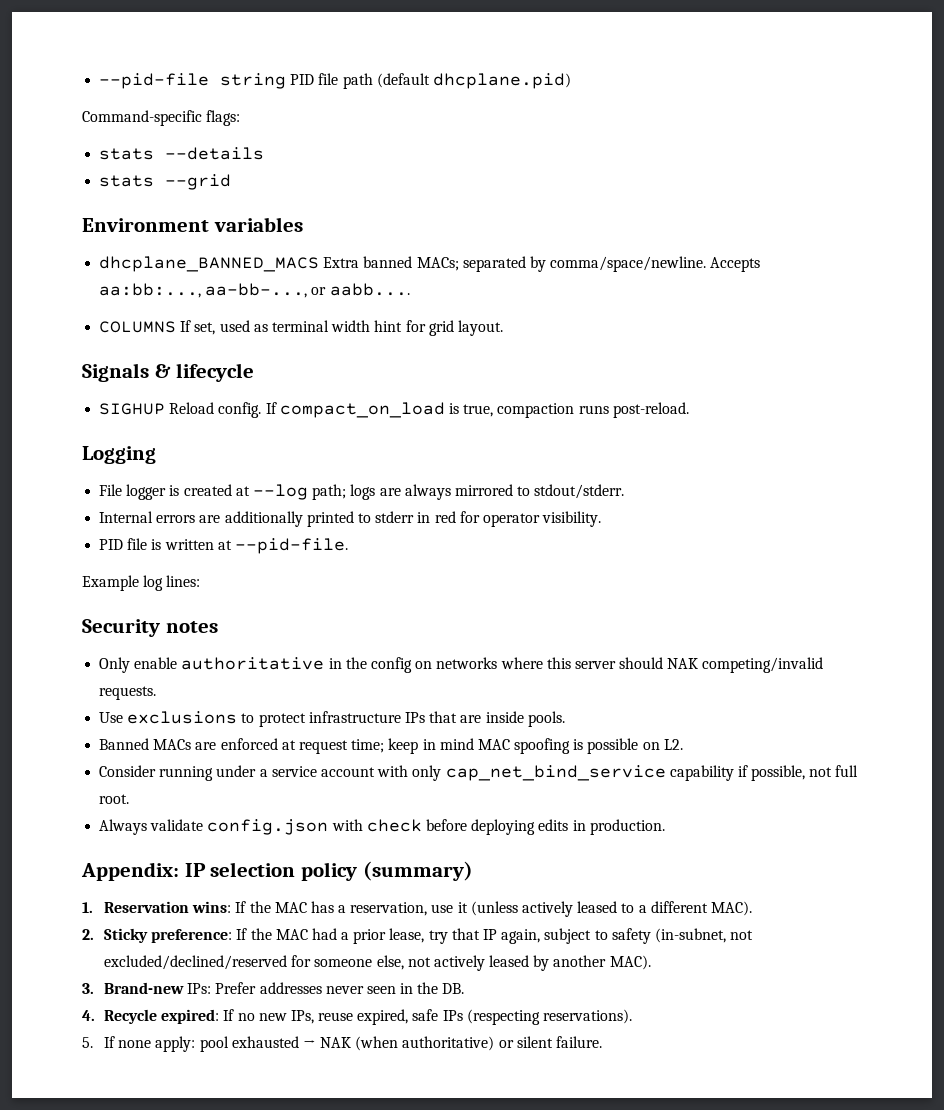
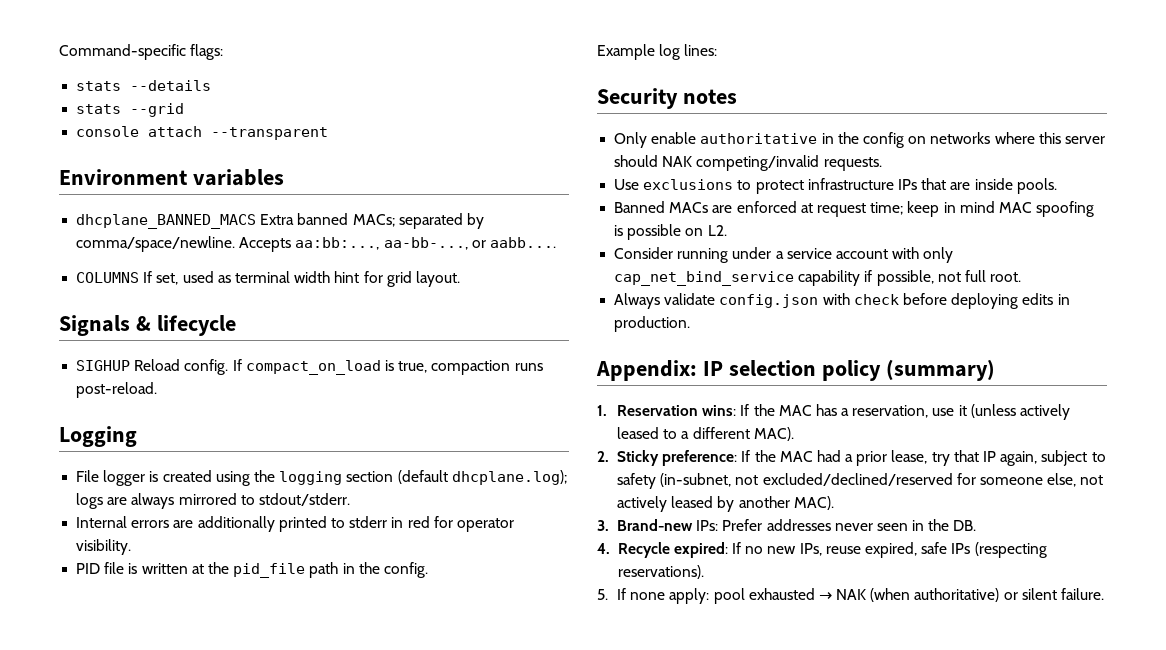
[99,73,571,89] --pid-file string PID file path (default dhcplane.pid) // -> (59, 52) none
(232, 182) none -> [76,126,329,140] // console attach --transparent
[235,484,347,500] at --log path; -> [215,470,567,486] using the logging section (default dhcplane.log);
[234,538,348,554] --pid-file. -> [207,562,428,578] the pid_file path in the config.

